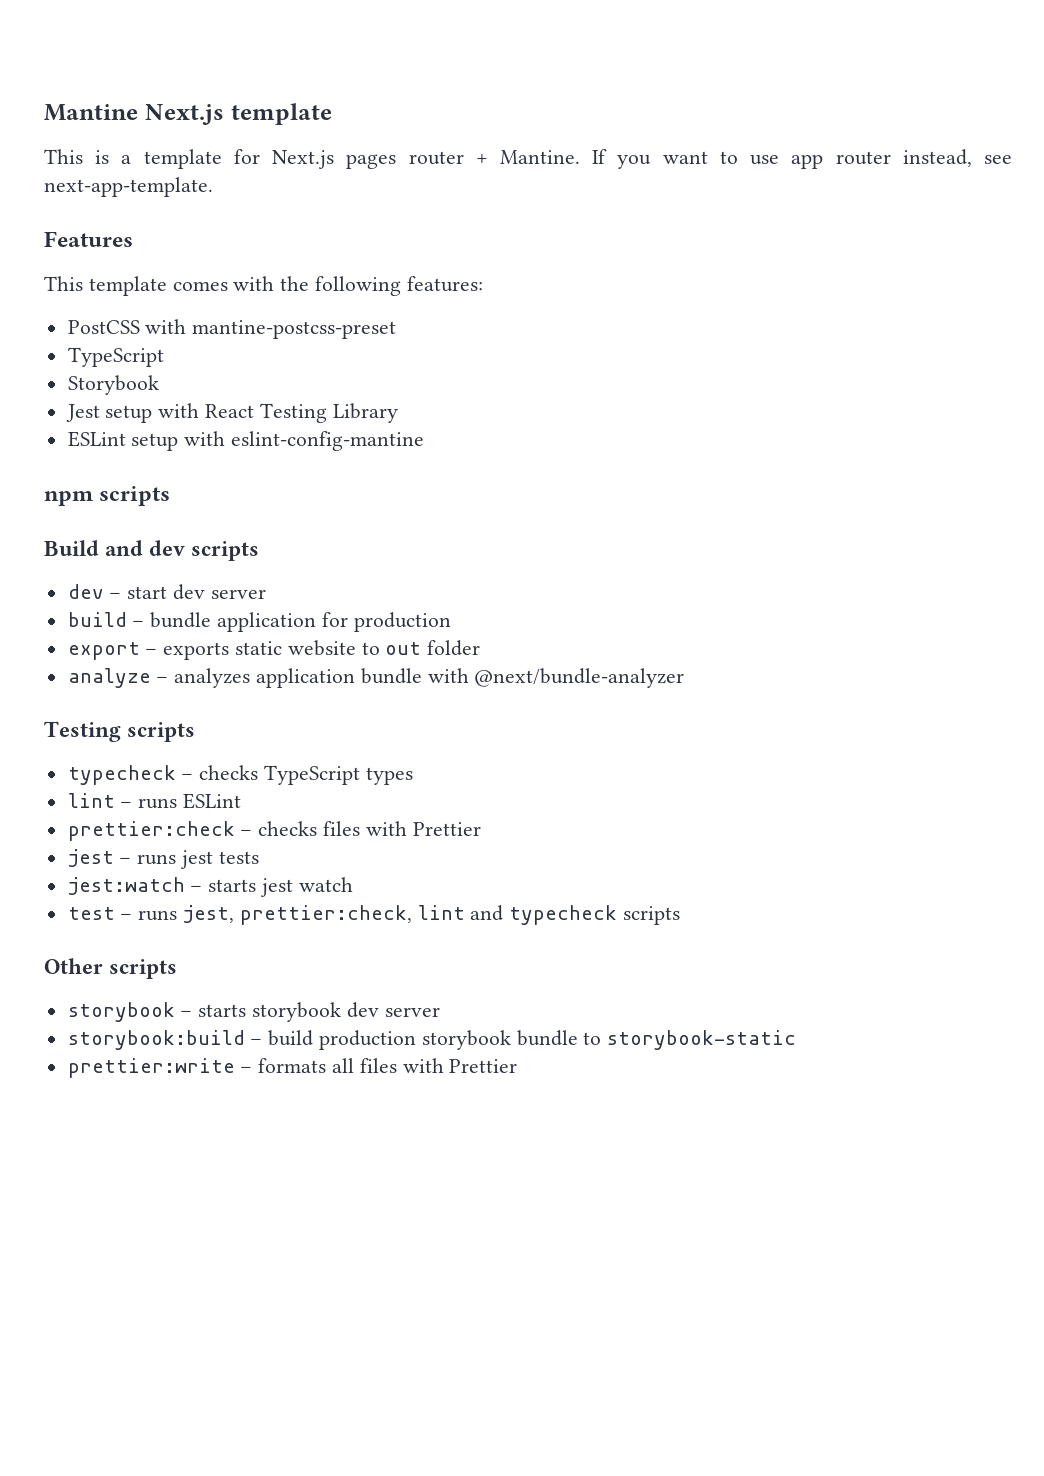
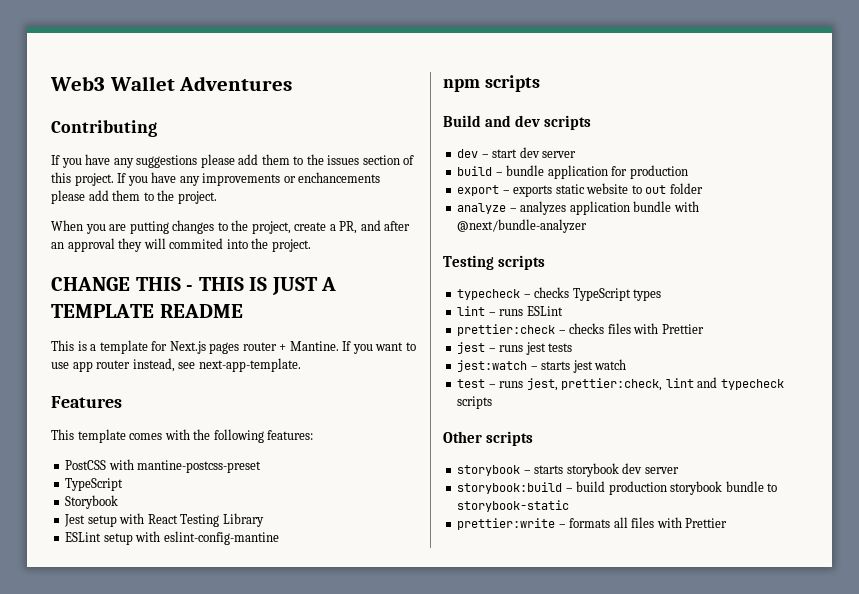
[44,103,332,125] Mantine Next.js template -> [50,76,293,91] [51,120,157,137] [51,154,415,168] [51,172,381,186] [51,190,217,204] [51,220,411,234] [51,238,311,252] [51,277,337,295] [51,304,243,318] Web3 Wallet Adventures // Contributing // If you have any suggestions please add them to the issues section of this project. If you have any improvements or enchancements please add them to the project. // When you are putting changes to the project, create a PR, and after an approval they will commited into the project. // CHANGE THIS - THIS IS JUST A TEMPLATE README

